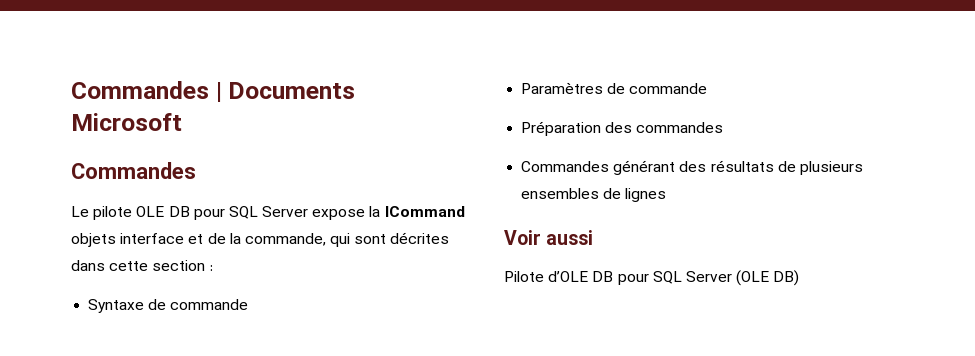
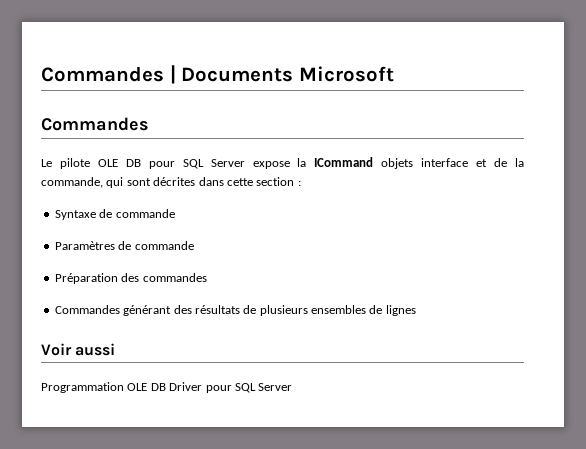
[504,270,800,286] Pilote d’OLE DB pour SQL Server (OLE DB) -> [41,382,293,393] Programmation OLE DB Driver pour SQL Server

